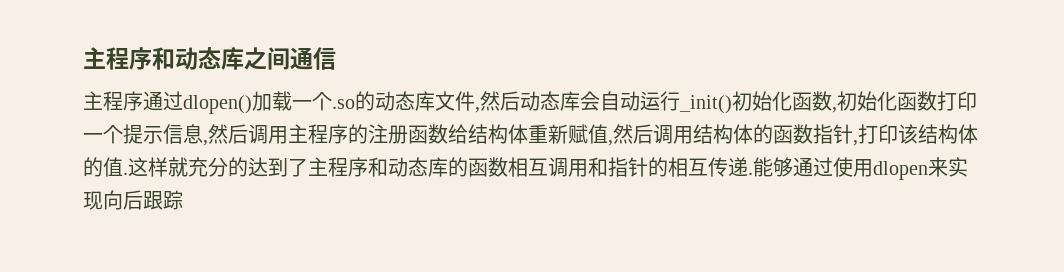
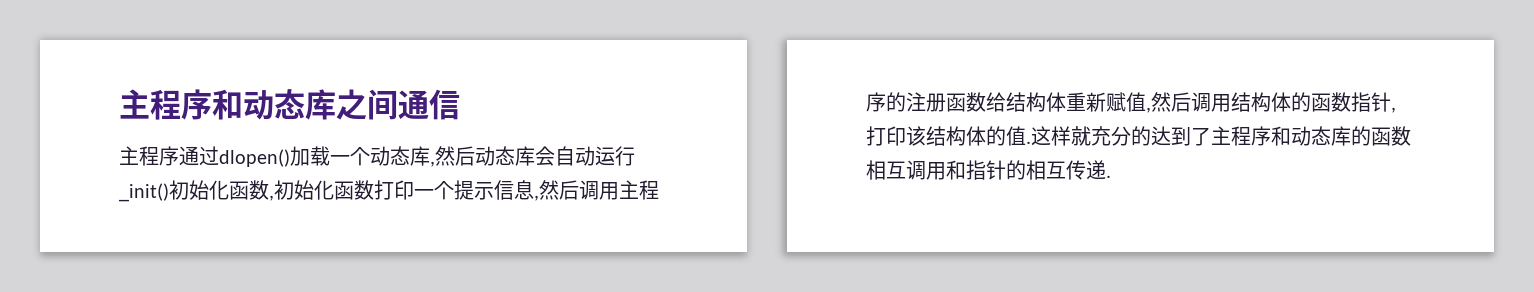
[332,91,475,111] .so的动态库文件 -> [370,146,430,166] 动态库
[753,157,968,180] [83,190,183,210] 能够通过使用dlopen来实现向后跟踪 -> (1111, 176) none

